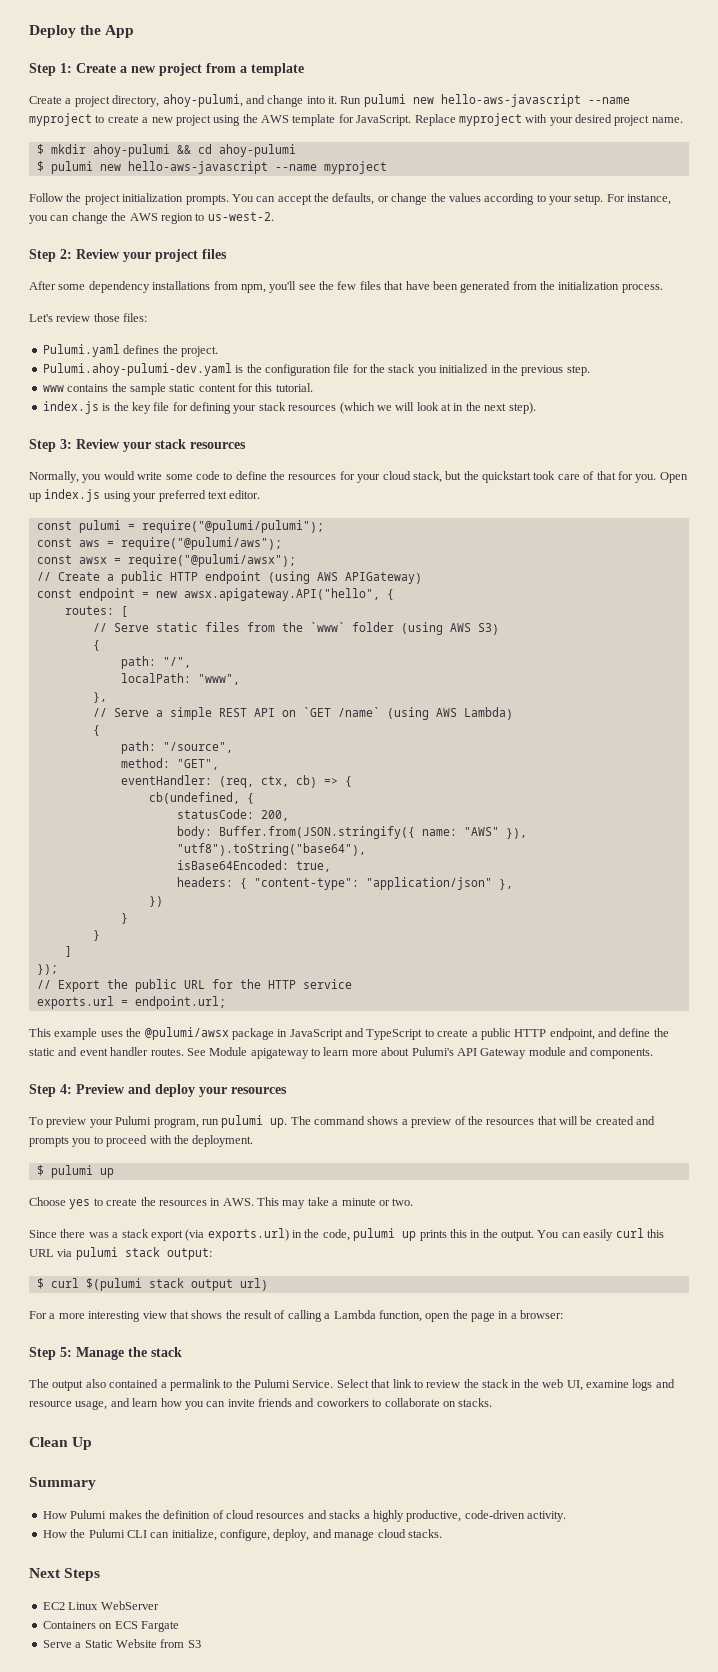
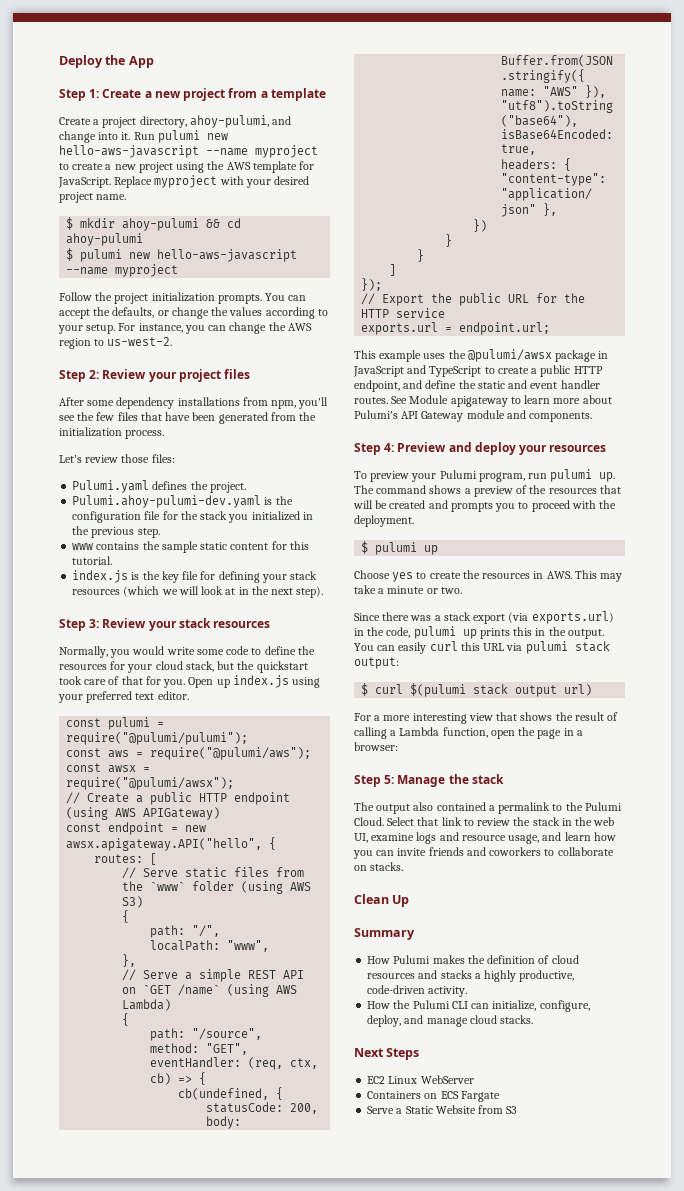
[292,1380,334,1388] Service. -> [354,817,384,826] Cloud.

